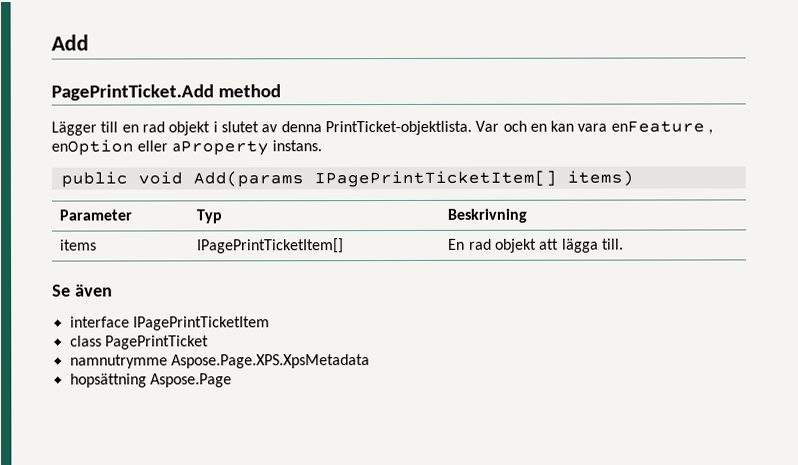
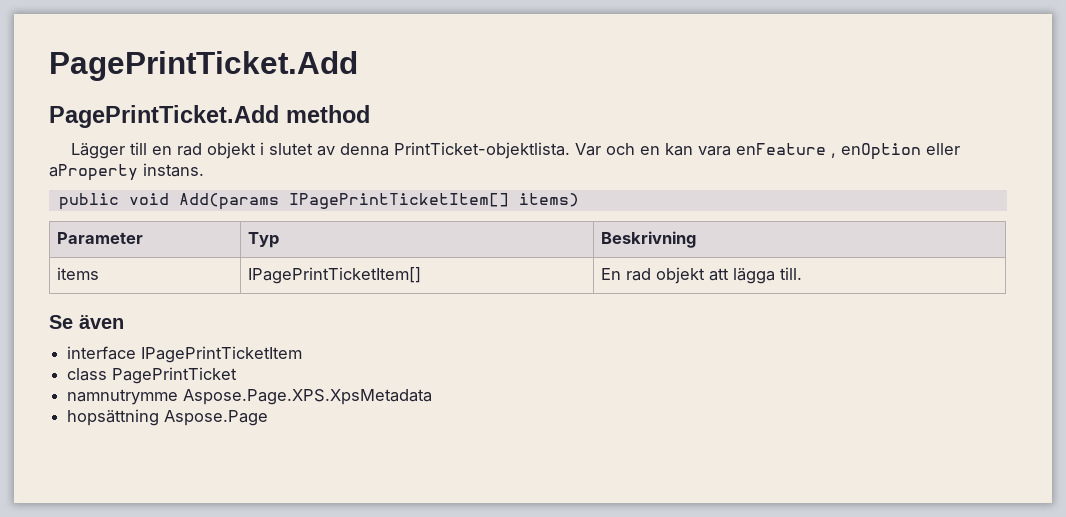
[51,34,89,51] Add -> [49,51,358,81] PagePrintTicket.Add

